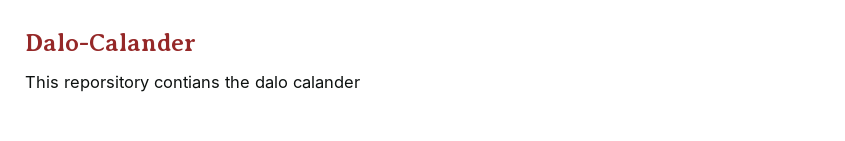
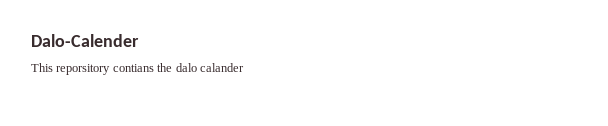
[25,33,196,51] Dalo-Calander -> [31,34,139,47] Dalo-Calender

